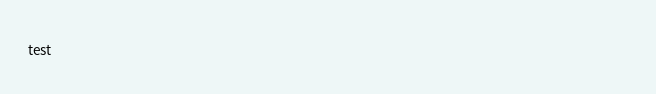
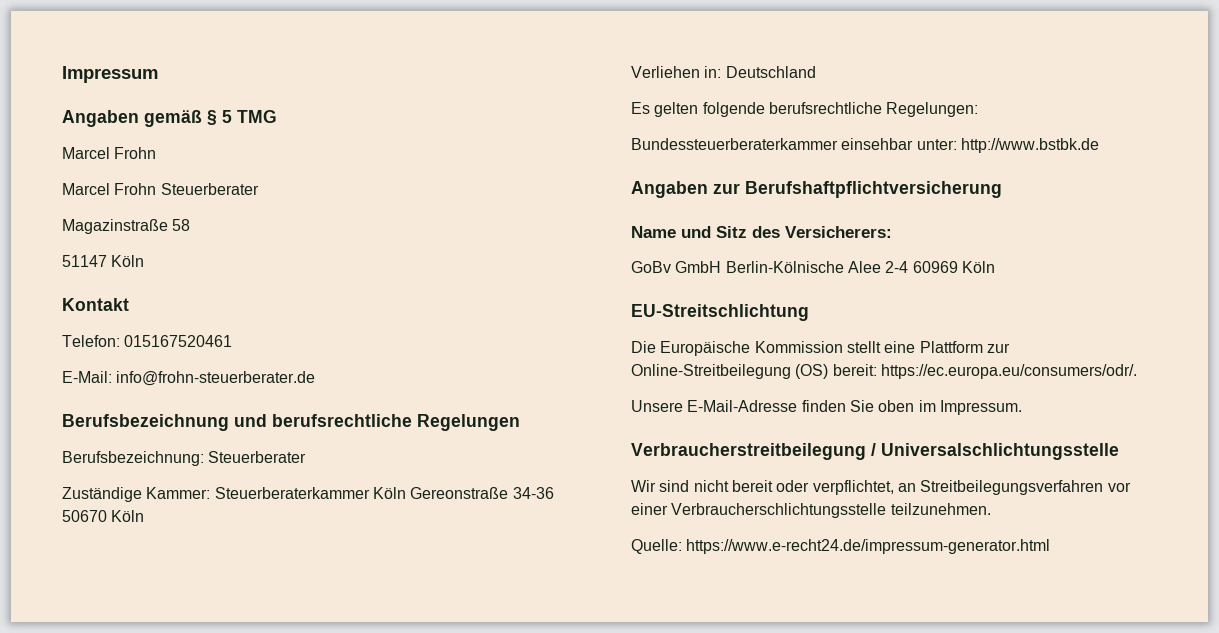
[28,44,51,55] test -> [62,66,158,83] [62,110,277,127] [62,147,157,159] [62,183,259,195] [62,219,191,234] [62,255,145,267] [62,298,129,311] [62,335,233,347] [62,371,316,386] [62,414,520,431] [62,451,307,466] [62,487,554,502] [62,510,145,522] [631,66,816,78] [631,102,979,117] [631,138,1099,153] [631,181,1002,198] [631,226,892,238] [631,261,995,273] [631,304,809,321] [631,341,1010,356] [631,364,1137,379] [631,400,1022,415] [631,443,1119,460] [631,480,1131,495] [631,503,991,518] [631,539,1051,554] Impressum // Angaben gemäß § 5 TMG // Marcel Frohn // Marcel Frohn Steuerberater // Magazinstraße 58 // 51147 Köln // Kontakt // Telefon: 015167520461 // E-Mail: info@frohn-steuerberater.de // Berufsbezeichnung und berufsrechtliche Regelungen // Berufsbezeichnung: Steuerberater // Zuständige Kammer: Steuerberaterkammer Köln Gereonstraße 34-36 50670 Köln // Verliehen in: Deutschland // Es gelten folgende berufsrechtliche Regelungen: // Bundessteuerberaterkammer einsehbar unter: http://www.bstbk.de // Angaben zur Berufshaftpflichtversicherung // Name und Sitz des Versicherers: // GoBv GmbH Berlin-Kölnische Alee 2-4 60969 Köln // EU-Streitschlichtung // Die Europäische Kommission stellt eine Plattform zur Online-Streitbeilegung (OS) bereit: https://ec.europa.eu/consumers/odr/. // Unsere E-Mail-Adresse finden Sie oben im Impressum. // Verbraucherstreitbeilegung / Universalschlichtungsstelle // Wir sind nicht bereit oder verpflichtet, an Streitbeilegungsverfahren vor einer Verbraucherschlichtungsstelle teilzunehmen. // Quelle: https://www.e-recht24.de/impressum-generator.html

